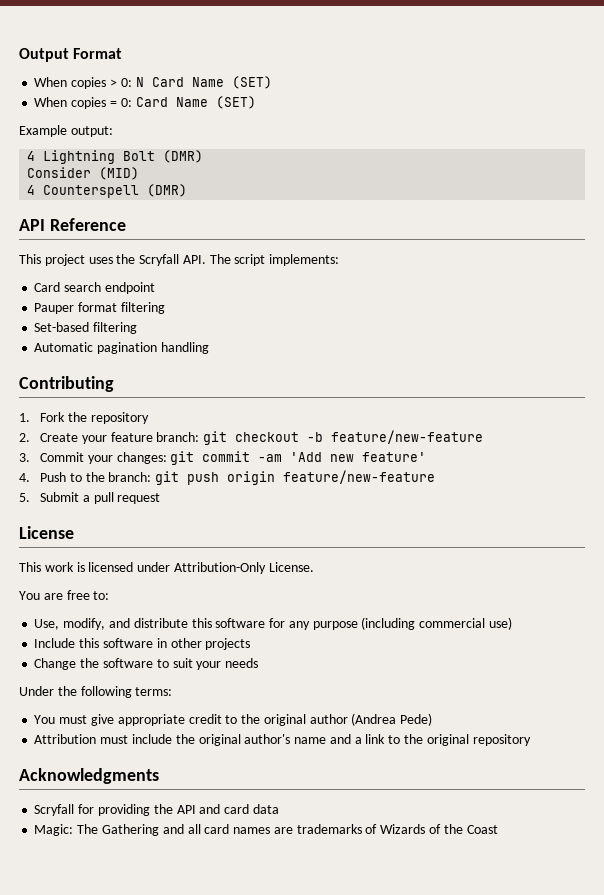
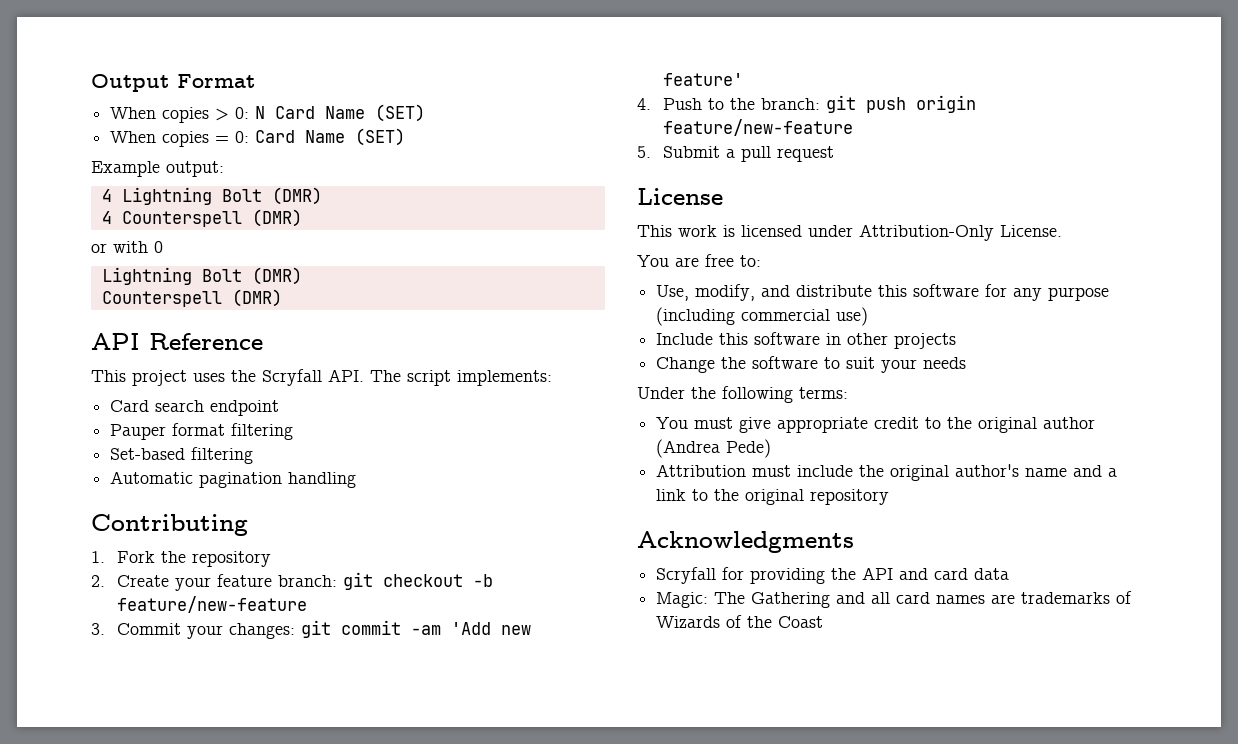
[27,167,140,180] [27,185,36,195] Consider (MID) // 4 -> [101,209,302,227] [91,241,163,253] [101,267,302,285] 4 Counterspell (DMR) // or with 0 // Lightning Bolt (DMR) //

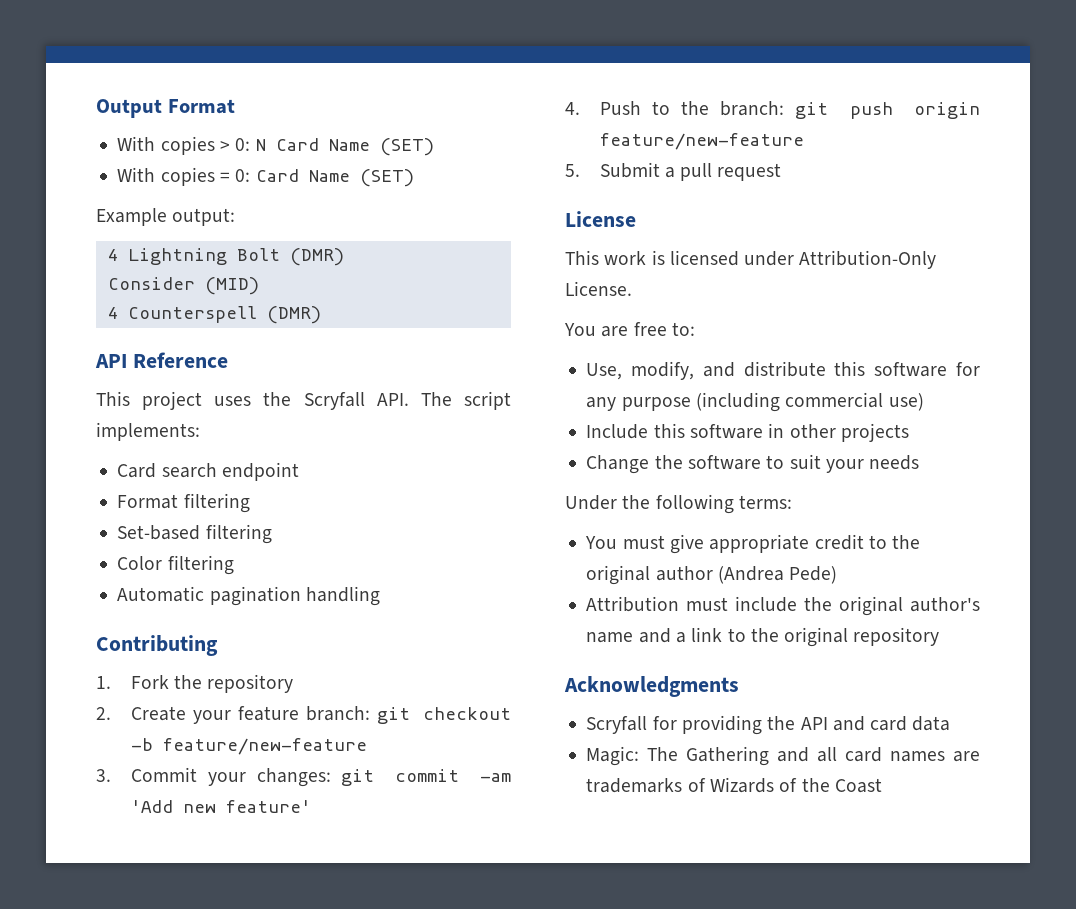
[110,107,157,119] When -> [117,136,156,151] With
[110,131,157,143] When -> [117,167,156,182] With
(322, 196) none -> [107,277,259,295] // Consider (MID)
[91,241,163,253] [101,267,302,285] [101,289,282,307] // or with 0 // Lightning Bolt (DMR) // Counterspell (DMR) -> (321, 315) none
[110,423,226,440] Pauper format -> [117,494,179,509] Format
(254, 455) none -> [117,555,234,575] // Color filtering

